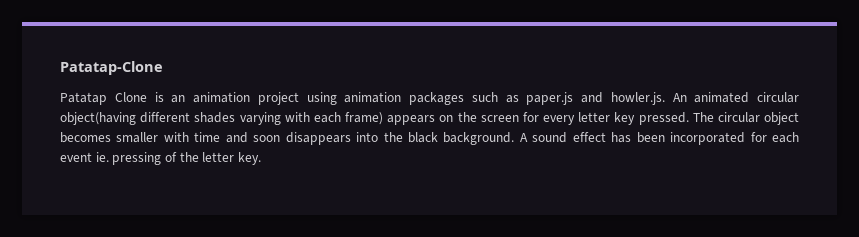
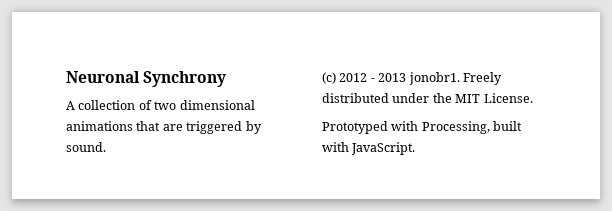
[60,61,163,75] [60,92,799,105] [60,112,799,125] [60,132,800,145] [60,152,261,165] Patatap-Clone // Patatap Clone is an animation project using animation packages such as paper.js and howler.js. An animated circular object(having different shades varying with each frame) appears on the screen for every letter key pressed. The circular object becomes smaller with time and soon disappears into the black background. A sound effect has been incorporated for each event ie. pressing of the letter key. -> [66,71,227,87] [66,100,255,110] [66,121,262,134] [66,142,106,152] [322,72,502,85] [322,93,533,103] [322,121,523,134] [322,142,416,155] Neuronal Synchrony // A collection of two dimensional animations that are triggered by sound. // (c) 2012 - 2013 jonobr1. Freely distributed under the MIT License. // Prototyped with Processing, built with JavaScript.

